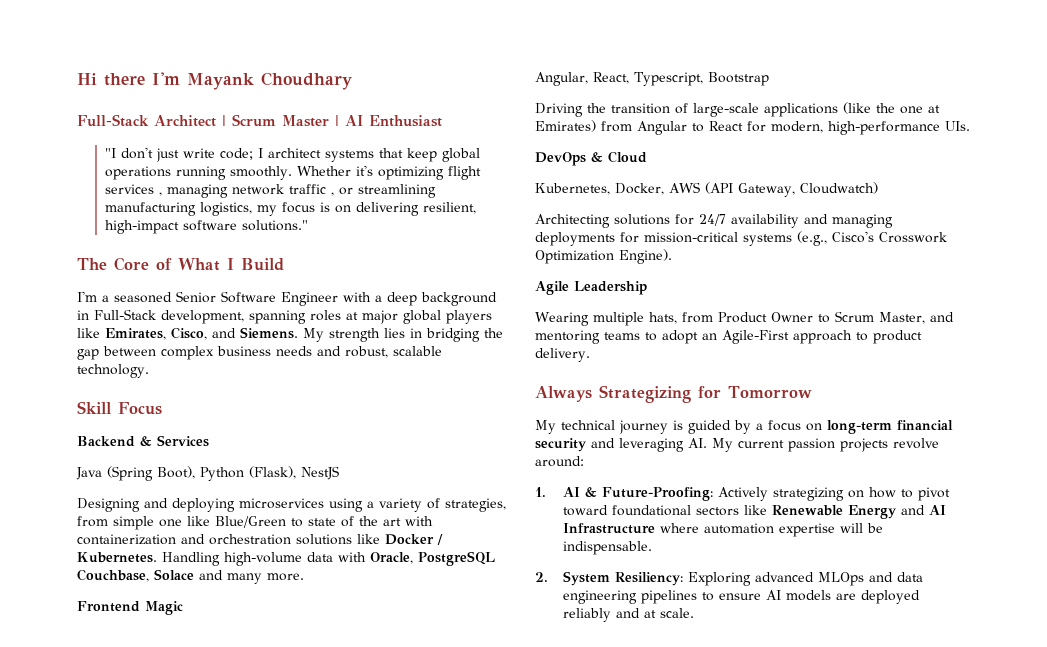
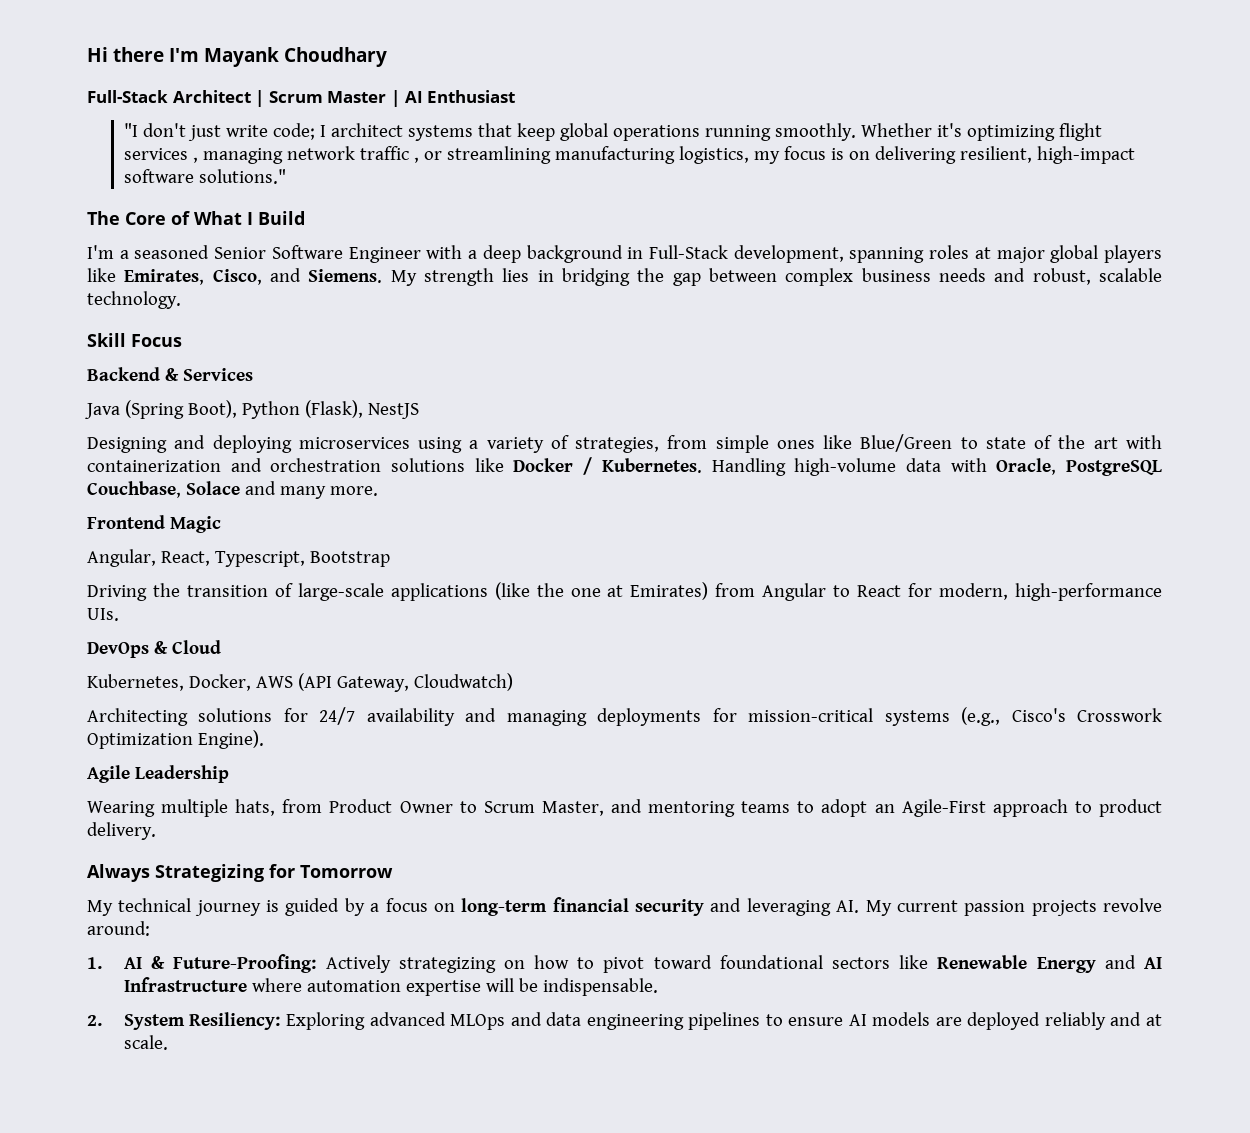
[159,519,182,527] one -> [776,440,815,449] ones

